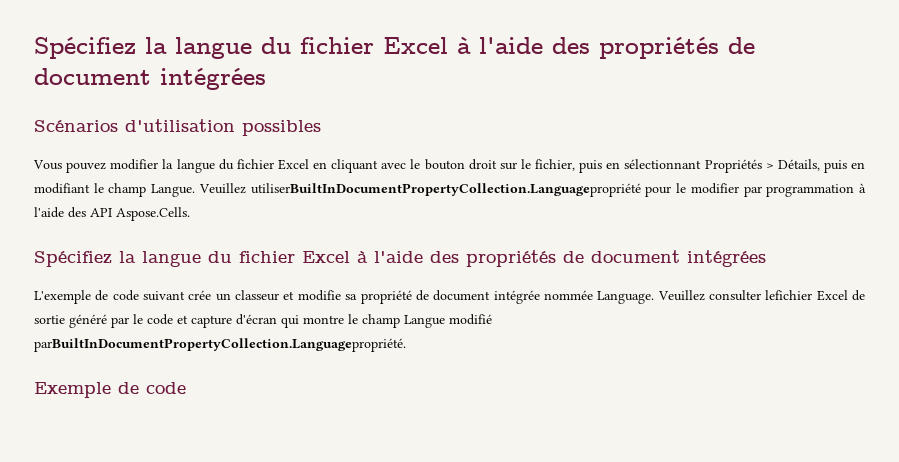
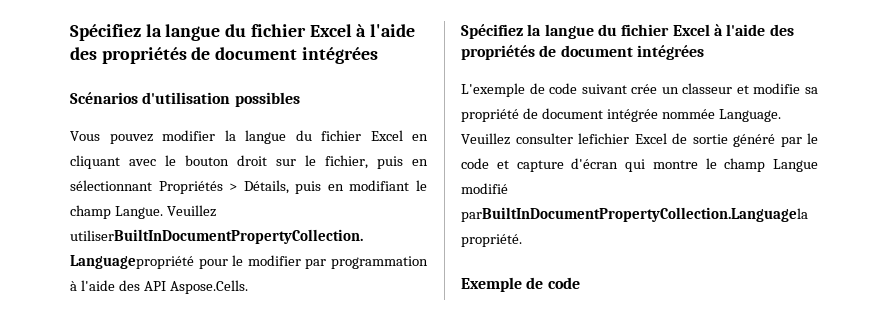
[34,338,406,352] parBuiltInDocumentPropertyCollection.Languagepropriété. -> [461,207,808,222] [461,234,522,247] parBuiltInDocumentPropertyCollection.Languagela propriété.

